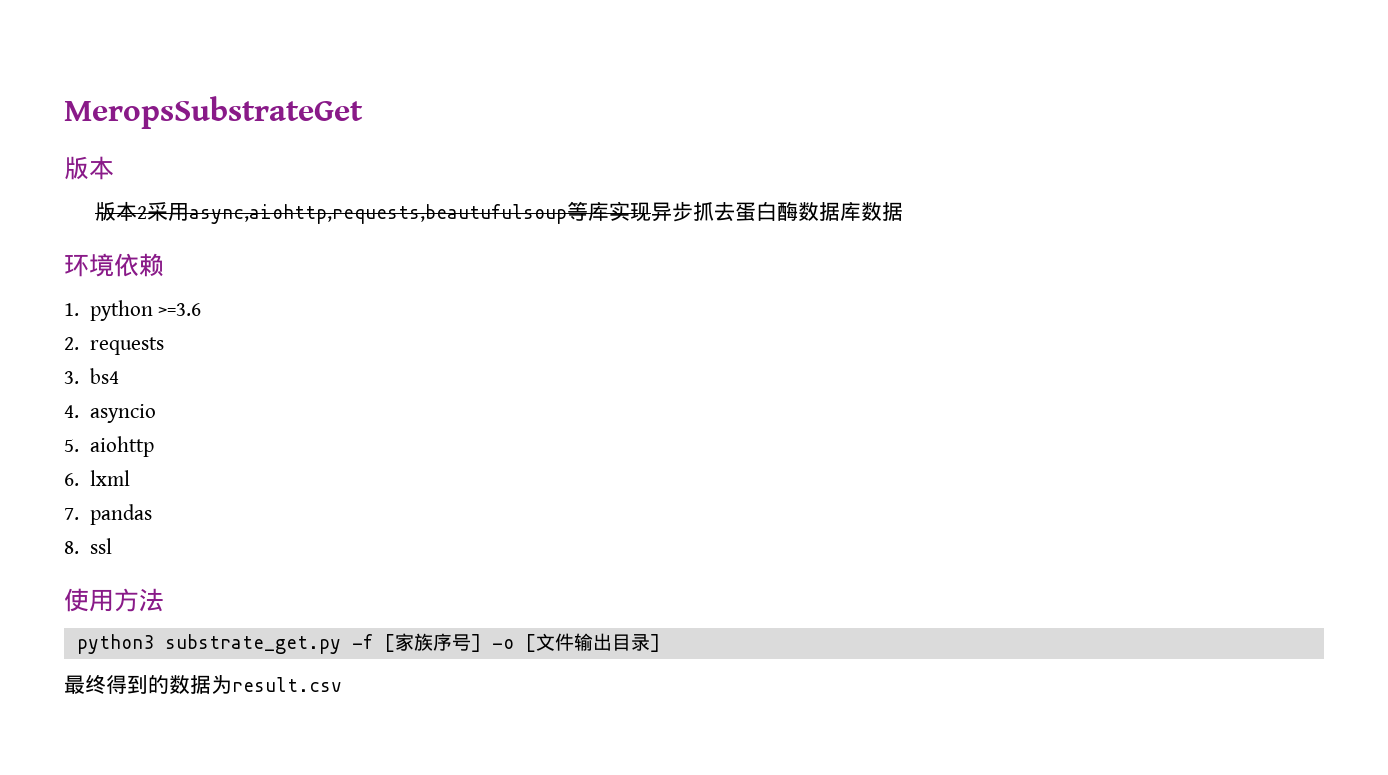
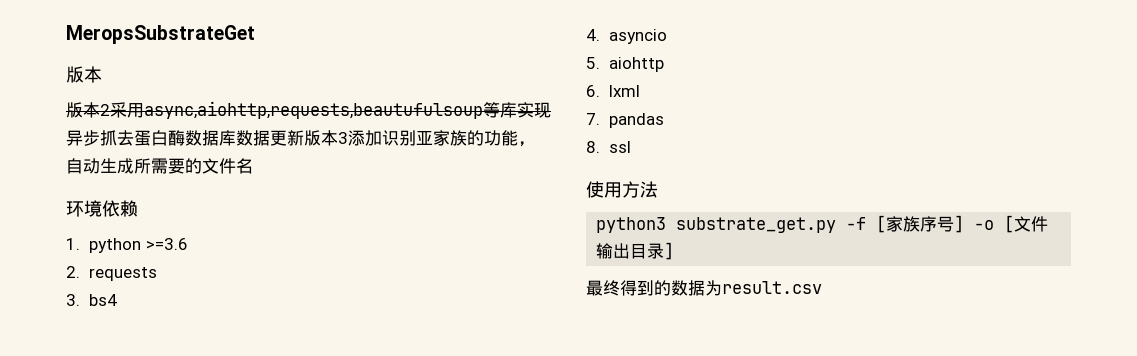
(904, 211) none -> [270,130,535,147] [66,158,253,174] 更新版本3添加识别亚家族的功能，自动生成所需要的文件名

